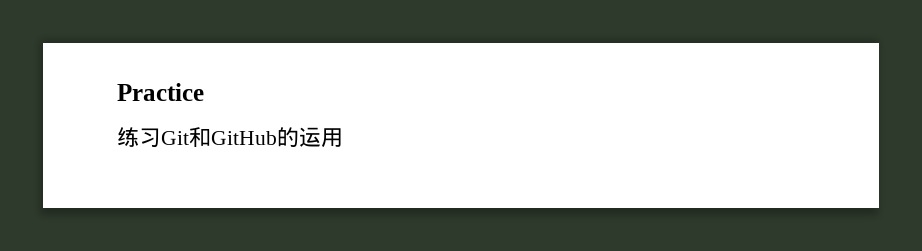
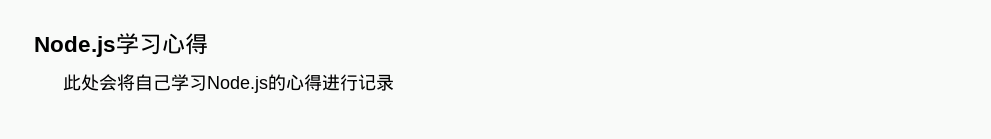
[117,83,204,101] [117,127,343,148] Practice // 练习Git和GitHub的运用 -> [34,33,208,57] [63,74,395,93] Node.js学习心得 // 此处会将自己学习Node.js的心得进行记录

